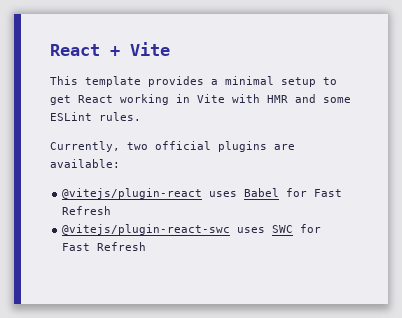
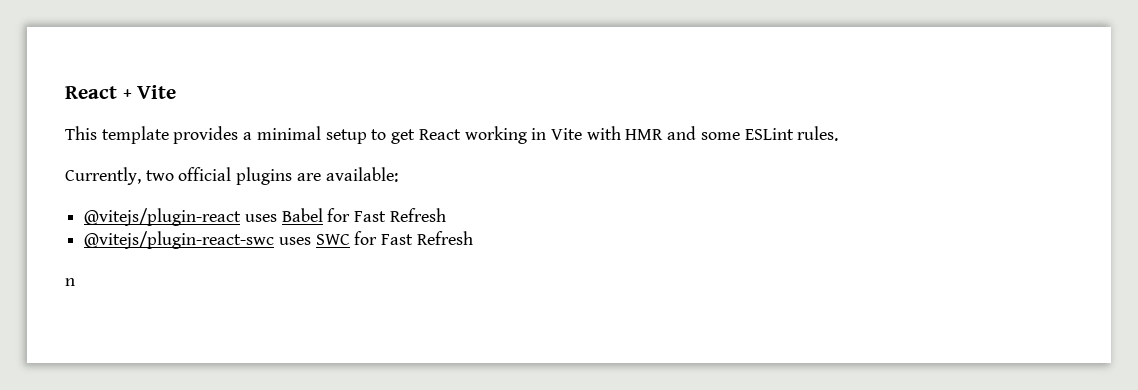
(147, 246) none -> [65,278,75,286] // n

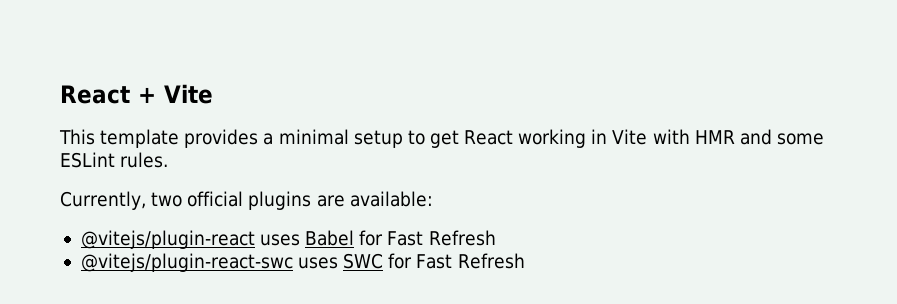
[65,278,75,286] // n -> (525, 261) none

